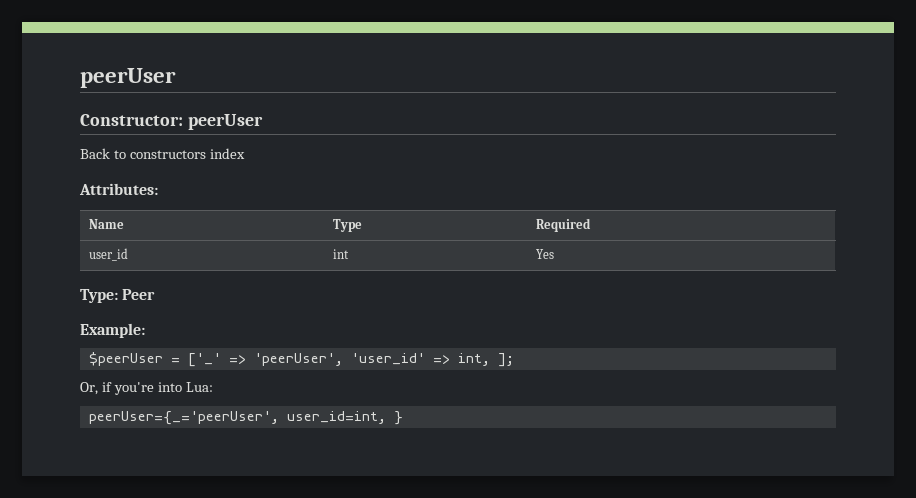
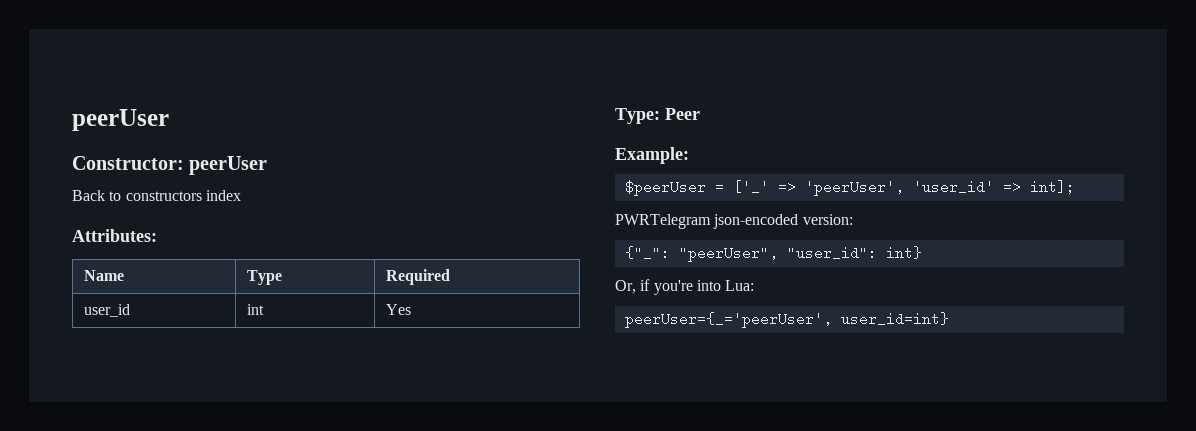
[457,353,514,367] int, ]; -> [1029,180,1075,194] [615,214,853,229] [624,246,922,262] int]; // PWRTelegram json-encoded version: // {"_": "peerUser", "user_id": int}
[286,411,403,425] user_id=int, } -> [840,312,949,326] user_id=int}

